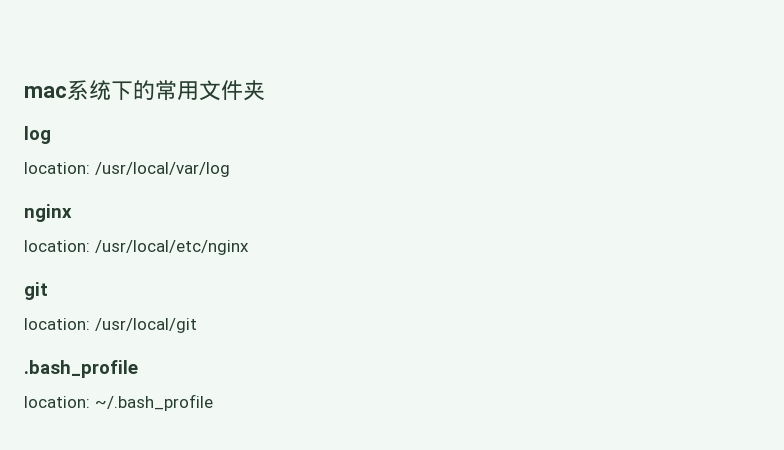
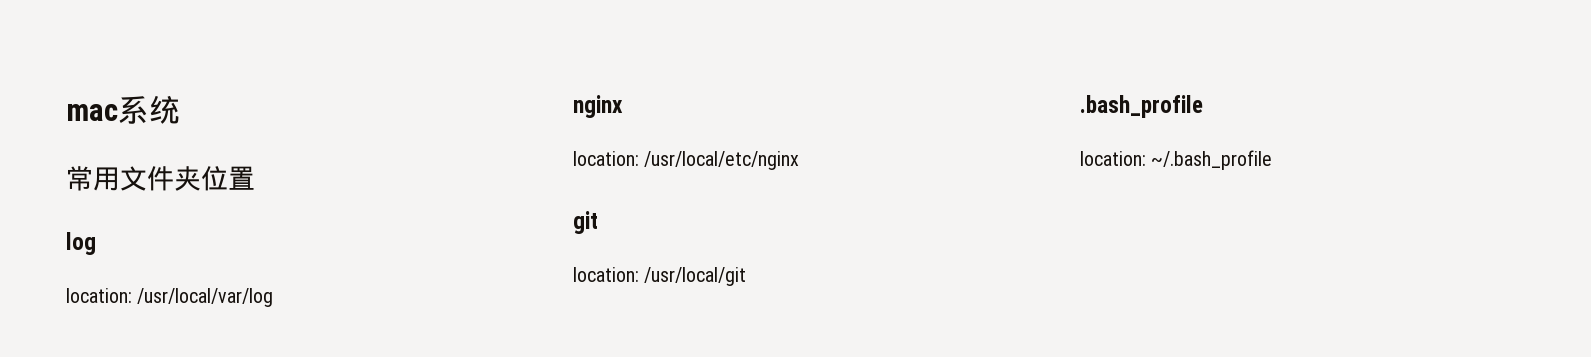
[111,80,155,100] 下的 -> (180, 109) //
(265, 90) none -> [201,166,255,191] 位置

